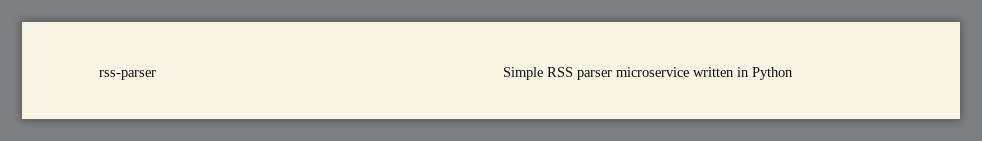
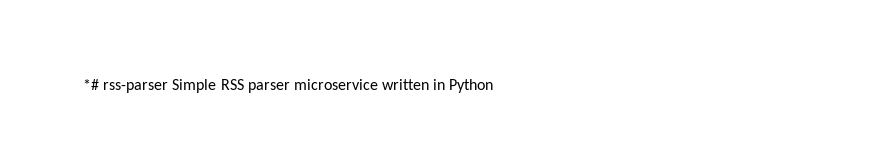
(99, 75) none -> [83,79,99,90] *#
(156, 75) // -> (169, 87) none

